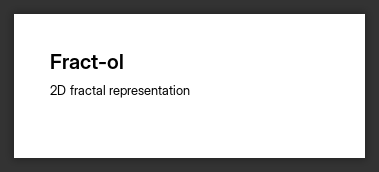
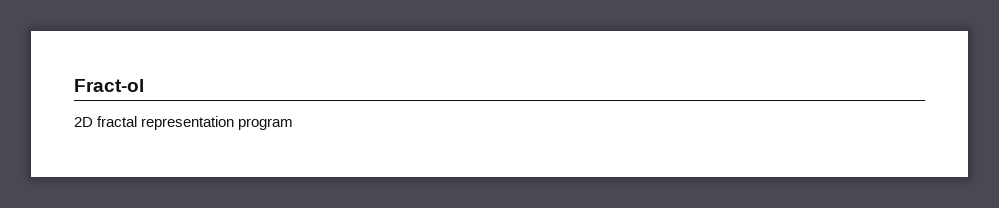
(191, 91) none -> [238,118,294,130] program

